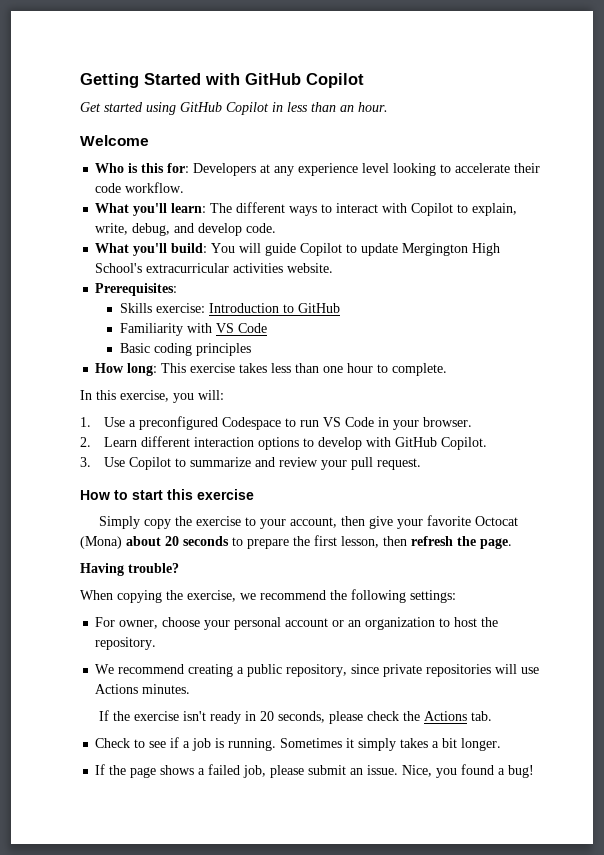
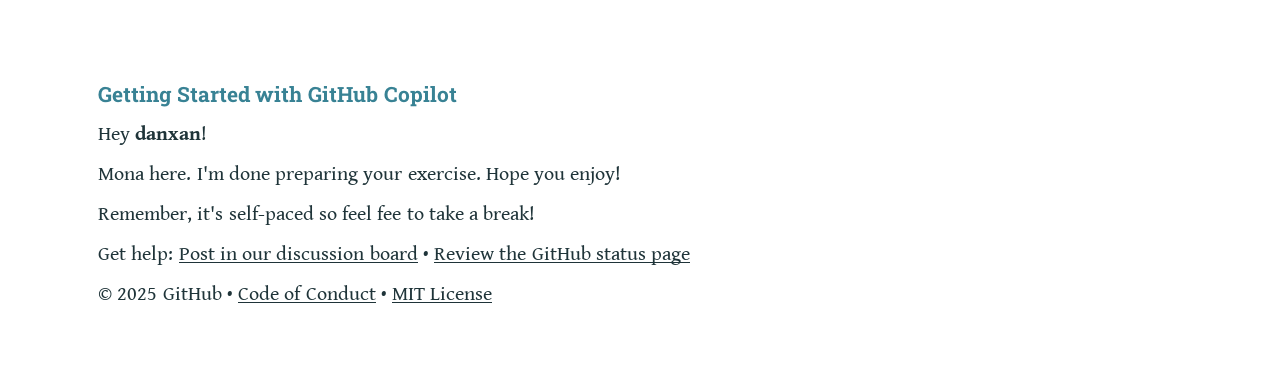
[80,102,388,115] [80,135,149,146] [95,163,541,176] [95,182,185,193] [95,202,518,216] [95,223,277,236] [95,243,501,256] [95,263,334,273] [95,283,178,296] [119,303,340,313] [119,323,267,336] [119,343,251,356] [95,363,448,376] [80,390,224,403] [80,416,473,430] [80,436,488,450] [80,457,422,470] [80,489,254,500] [99,515,519,529] [80,535,512,549] [80,563,179,576] [80,589,456,603] [95,617,499,630] [95,637,157,650] [95,664,540,677] [95,684,191,694] [99,710,493,724] [95,737,502,751] [95,764,535,778] Get started using GitHub Copilot in less than an hour. // Welcome // Who is this for: Developers at any experience level looking to accelerate their code workflow. // What you'll learn: The different ways to interact with Copilot to explain, write, debug, and develop code. // What you'll build: You will guide Copilot to update Mergington High School's extracurricular activities website. // Prerequisites: // Skills exercise: Introduction to GitHub // Familiarity with VS Code // Basic coding principles // How long: This exercise takes less than one hour to complete. // In this exercise, you will: // 1. Use a preconfigured Codespace to run VS Code in your browser. // 2. Learn different interaction options to develop with GitHub Copilot. // 3. Use Copilot to summarize and review your pull request. // How to start this exercise // Simply copy the exercise to your account, then give your favorite Octocat (Mona) about 20 seconds to prepare the first lesson, then refresh the page. // Having trouble? // When copying the exercise, we recommend the following settings: // For owner, choose your personal account or an organization to host the repository. // We recommend creating a public repository, since private repositories will use Actions minutes. // If the exercise isn't ready in 20 seconds, please check the Actions tab. // Check to see if a job is running. Sometimes it simply takes a bit longer. // If the page shows a failed job, please submit an issue. Nice, you found a bug! -> [98,125,208,145] [98,165,622,185] [98,205,536,225] [98,245,691,265] [98,285,493,300] Hey danxan! // Mona here. I'm done preparing your exercise. Hope you enjoy! // Remember, it's self-paced so feel fee to take a break! // Get help: Post in our discussion board • Review the GitHub status page // © 2025 GitHub • Code of Conduct • MIT License

